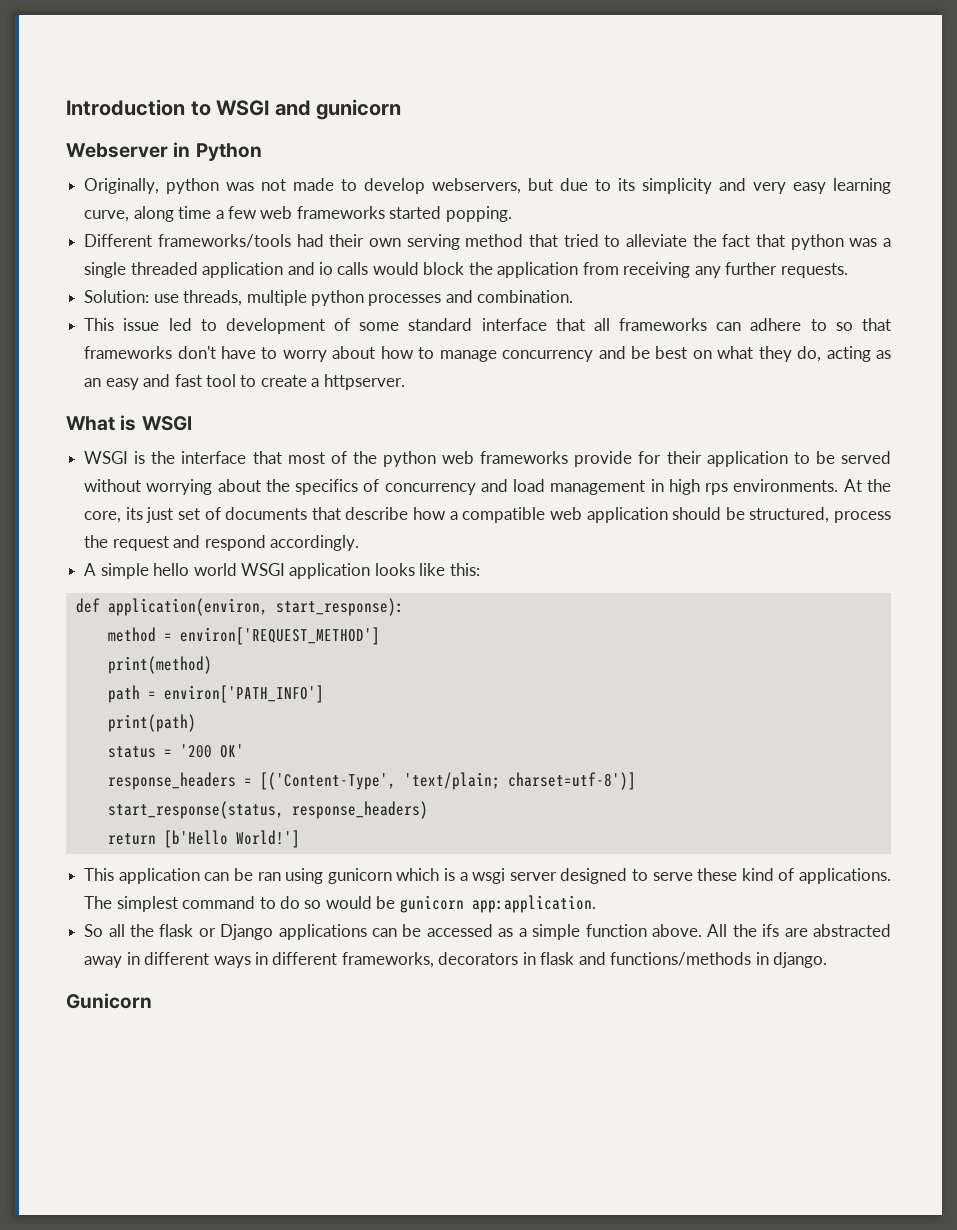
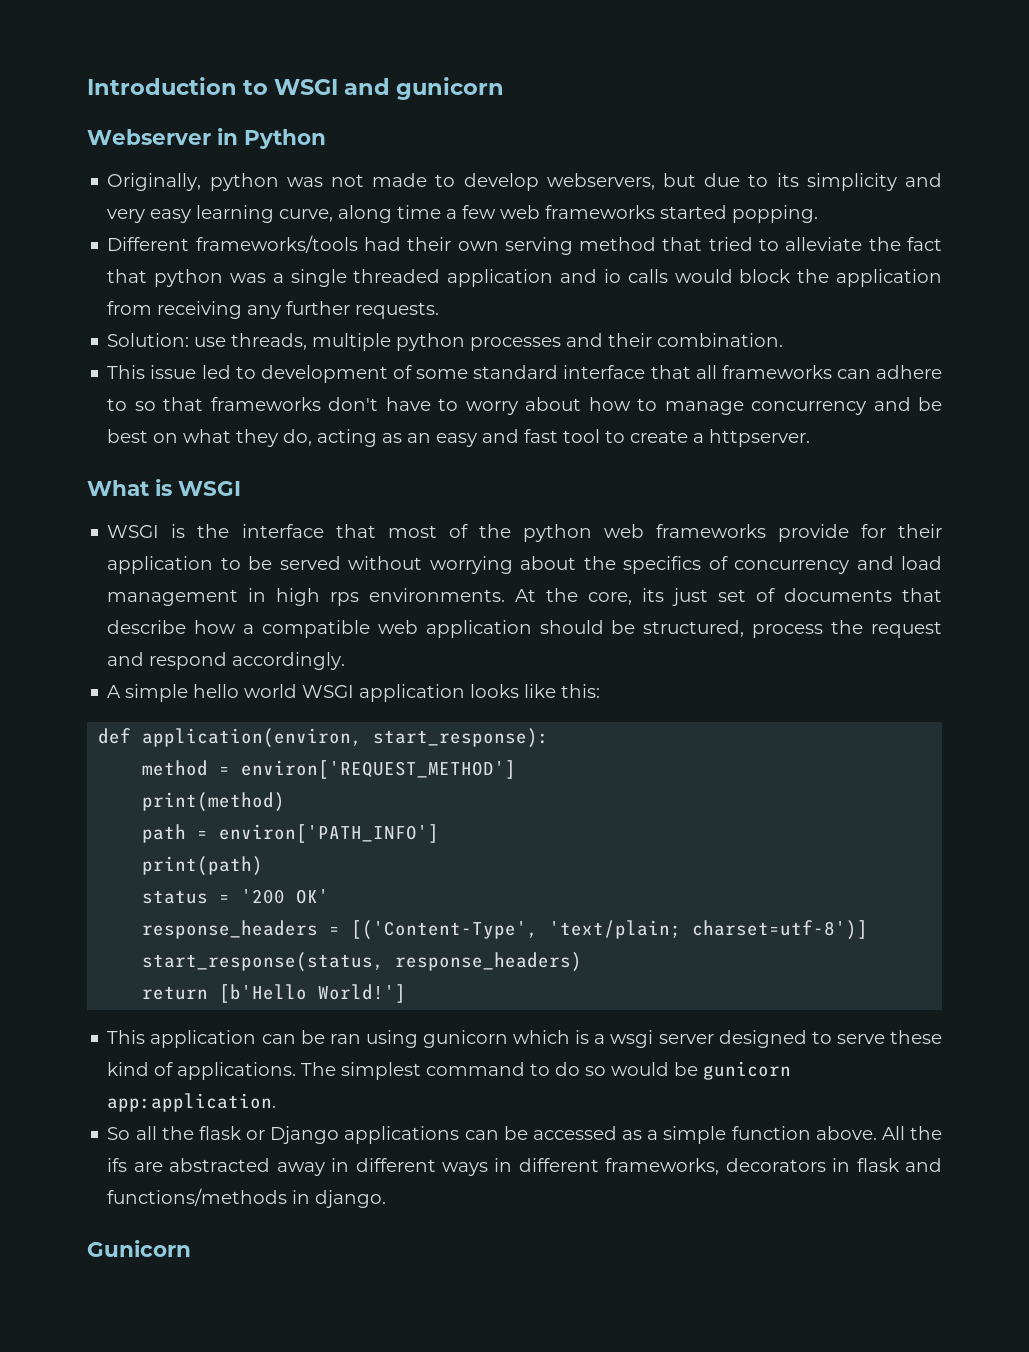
(473, 296) none -> [608,333,653,347] their

